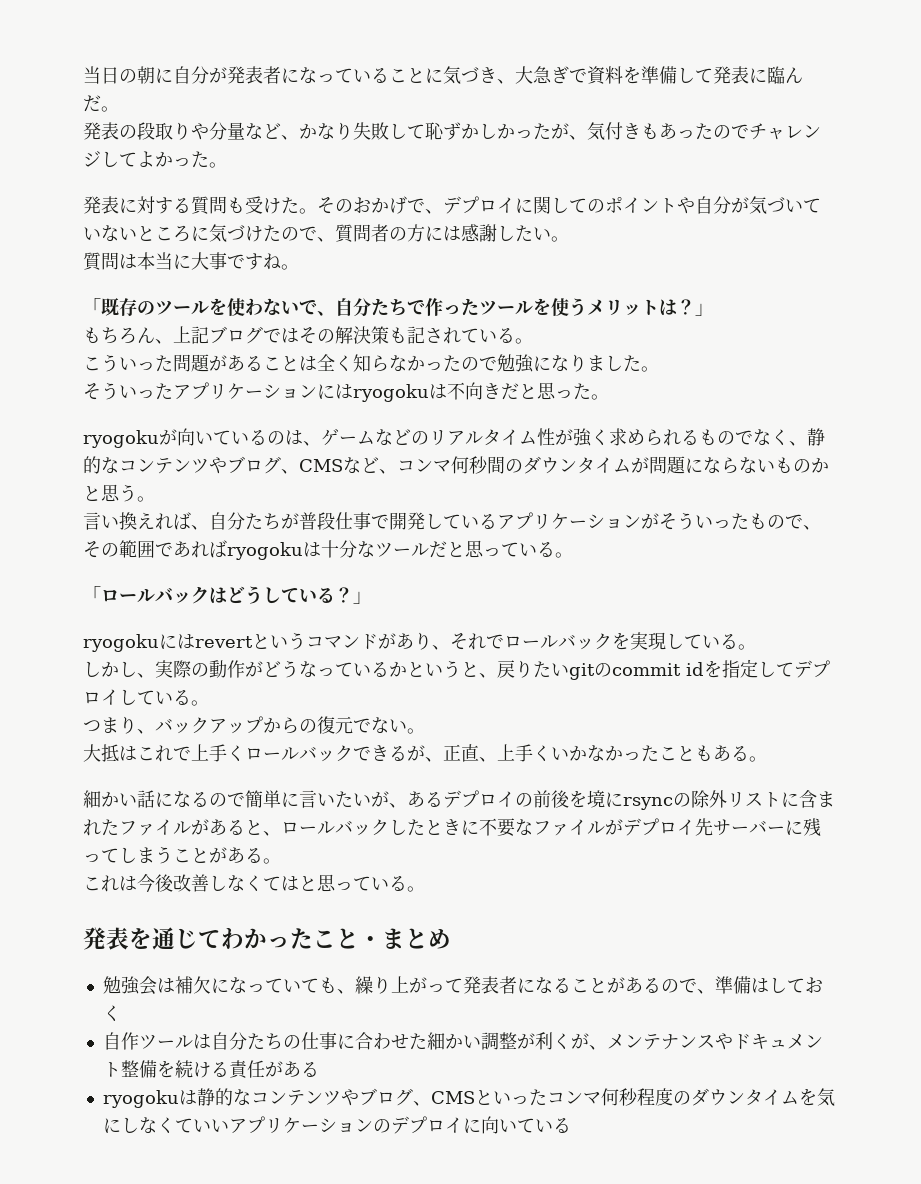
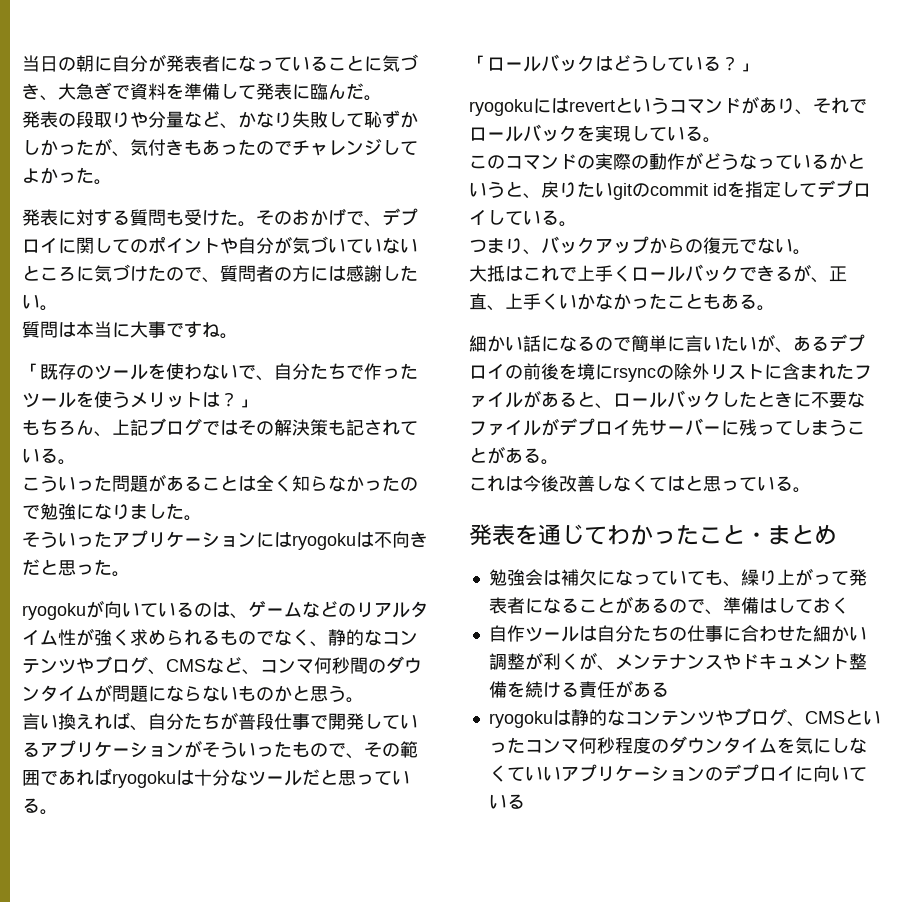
[83,661,155,678] しかし、 -> [469,154,595,170] このコマンドの

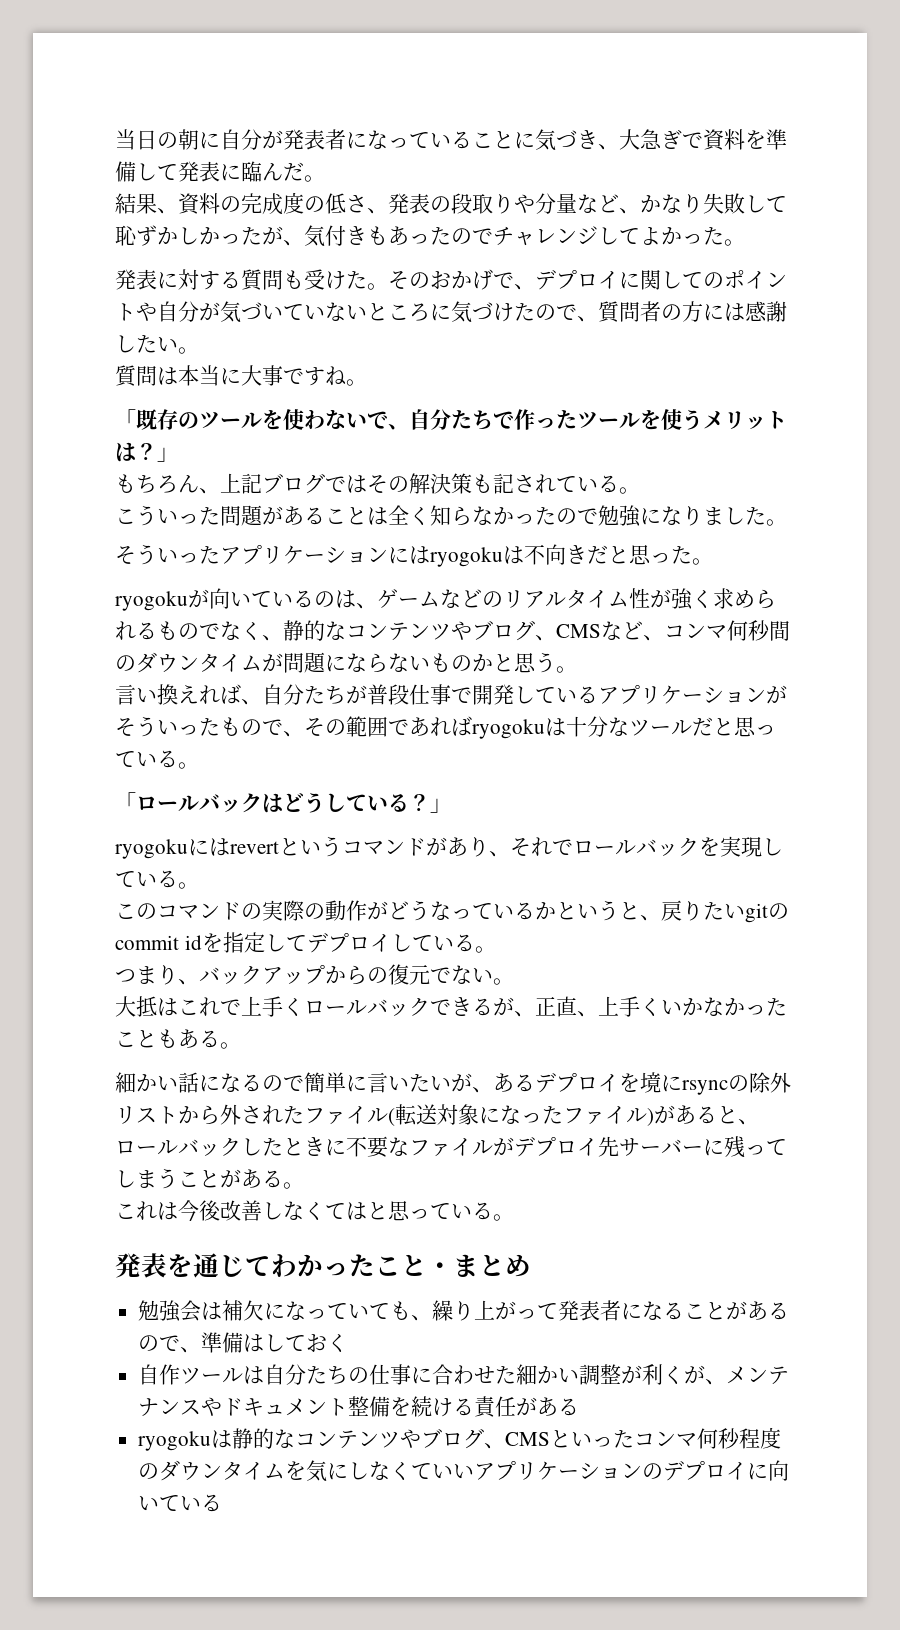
(382, 98) none -> [115,192,388,215] 結果、資料の完成度の低さ、
[505,363,559,380] の前後 -> (619, 1083) none
[764,363,818,380] に含ま -> [178,1104,262,1125] から外さ
(523, 400) none -> [388,1104,654,1126] (転送対象になったファイル)

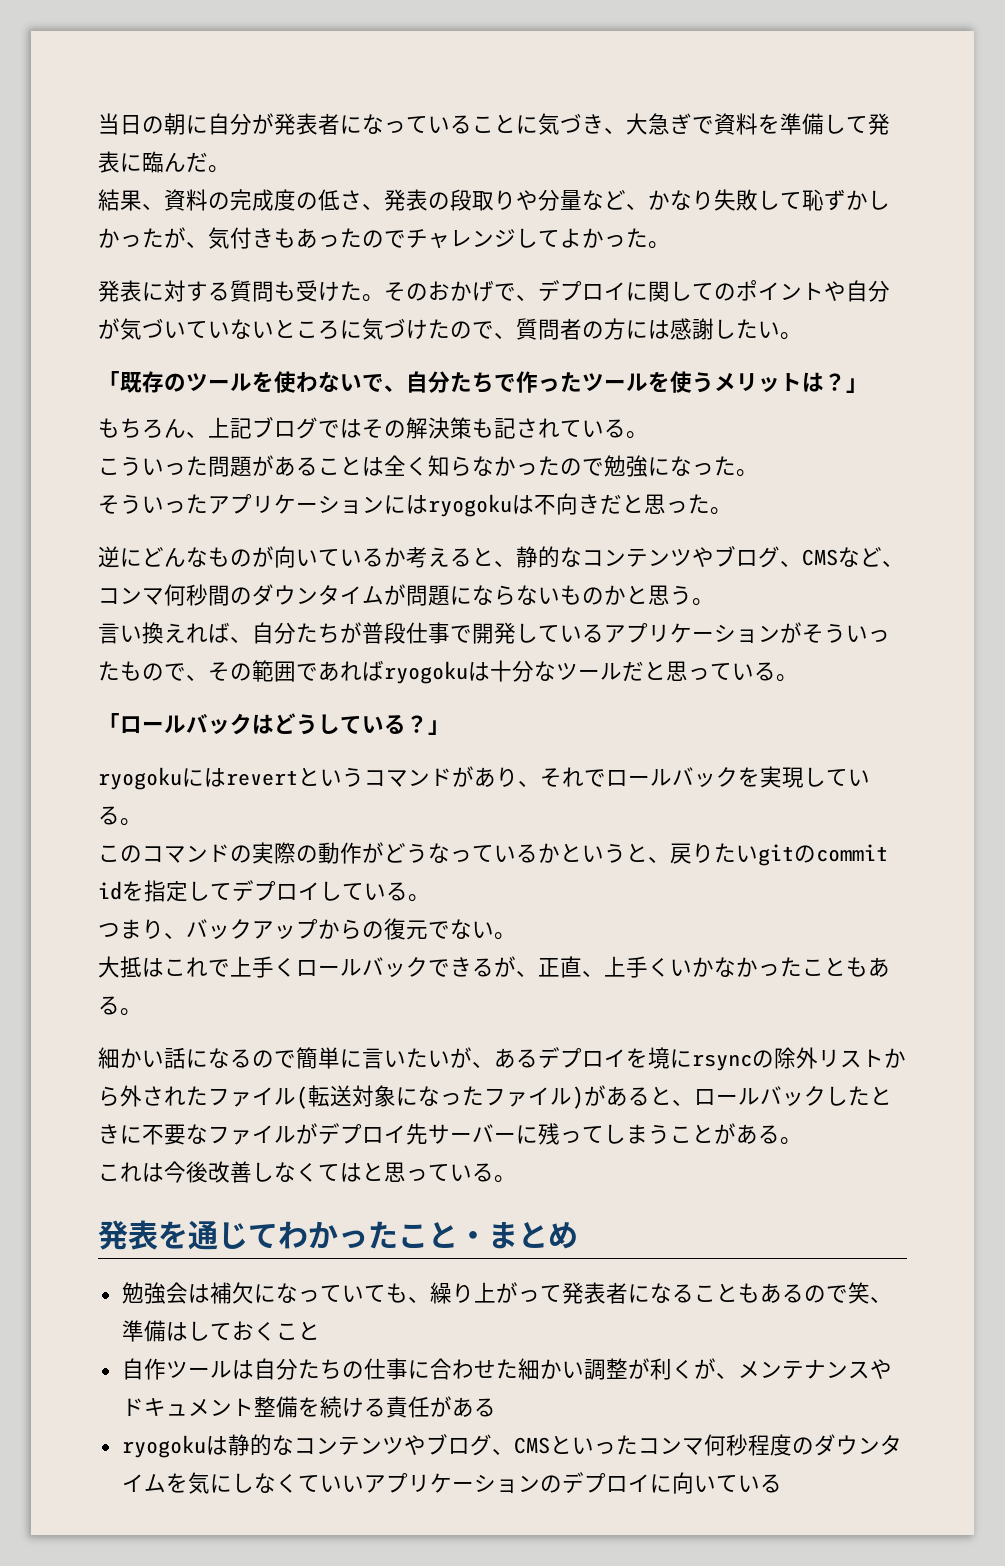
[115,365,367,387] // 質問は本当に大事ですね。 -> (802, 336) none
[682,506,745,526] りまし -> [692,463,714,475] っ
[115,588,776,611] [115,621,262,640] ryogokuが向いているのは、ゲームなどのリアルタイム性が強く求められるものでなく -> [98,546,494,568] 逆にどんなものが向いているか考えると
[726,1301,748,1320] が -> [737,1283,760,1303] も
(181, 1343) none -> [847,1282,870,1304] 笑
(349, 1343) none -> [275,1321,320,1340] こと

